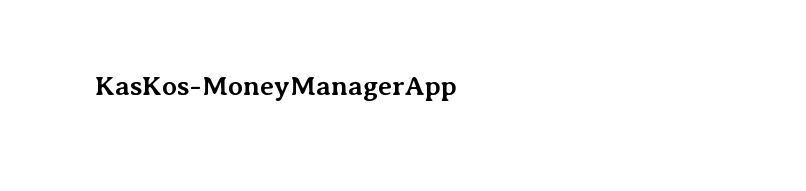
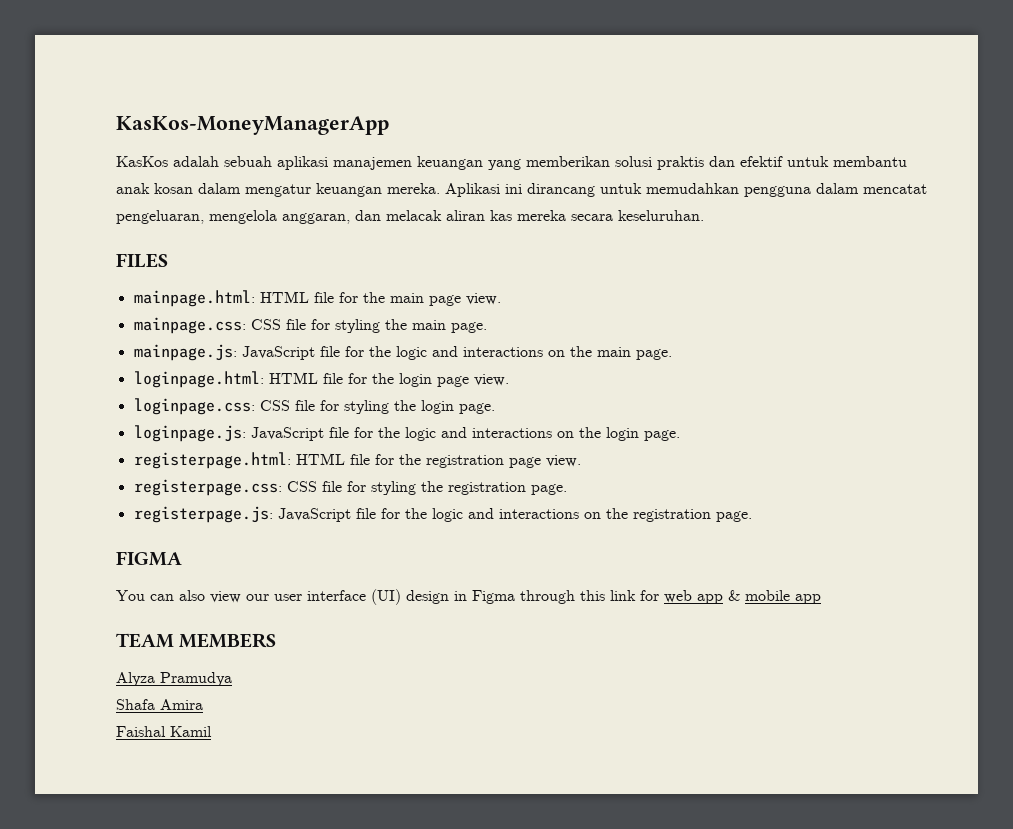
(457, 89) none -> [116,156,907,170] [116,183,927,197] [116,210,704,224] [116,253,168,268] [133,290,501,307] [133,317,487,334] [133,344,672,361] [133,371,509,388] [133,398,495,415] [133,425,680,442] [133,452,581,469] [133,479,567,496] [133,506,752,523] [116,551,182,566] [116,589,821,605] [116,633,277,648] [116,672,232,686] [116,699,203,710] [116,726,212,737] // KasKos adalah sebuah aplikasi manajemen keuangan yang memberikan solusi praktis dan efektif untuk membantu anak kosan dalam mengatur keuangan mereka. Aplikasi ini dirancang untuk memudahkan pengguna dalam mencatat pengeluaran, mengelola anggaran, dan melacak aliran kas mereka secara keseluruhan. // FILES // mainpage.html: HTML file for the main page view. // mainpage.css: CSS file for styling the main page. // mainpage.js: JavaScript file for the logic and interactions on the main page. // loginpage.html: HTML file for the login page view. // loginpage.css: CSS file for styling the login page. // loginpage.js: JavaScript file for the logic and interactions on the login page. // registerpage.html: HTML file for the registration page view. // registerpage.css: CSS file for styling the registration page. // registerpage.js: JavaScript file for the logic and interactions on the registration page. // FIGMA // You can also view our user interface (UI) design in Figma through this link for web app & mobile app // TEAM MEMBERS // Alyza Pramudya // Shafa Amira // Faishal Kamil

